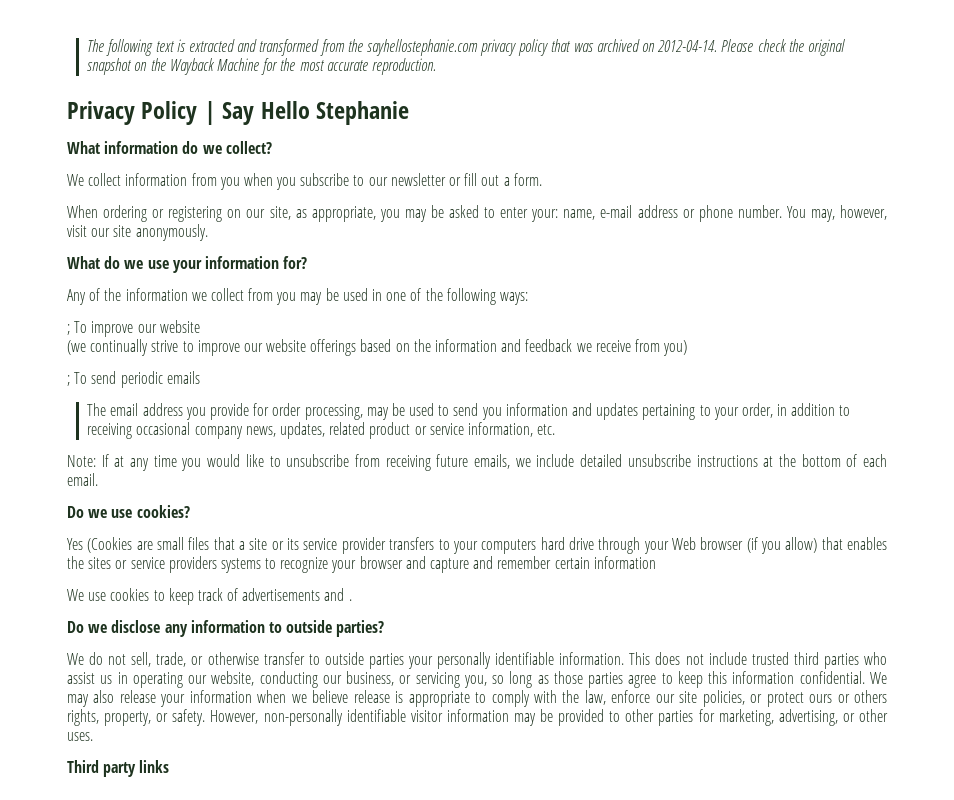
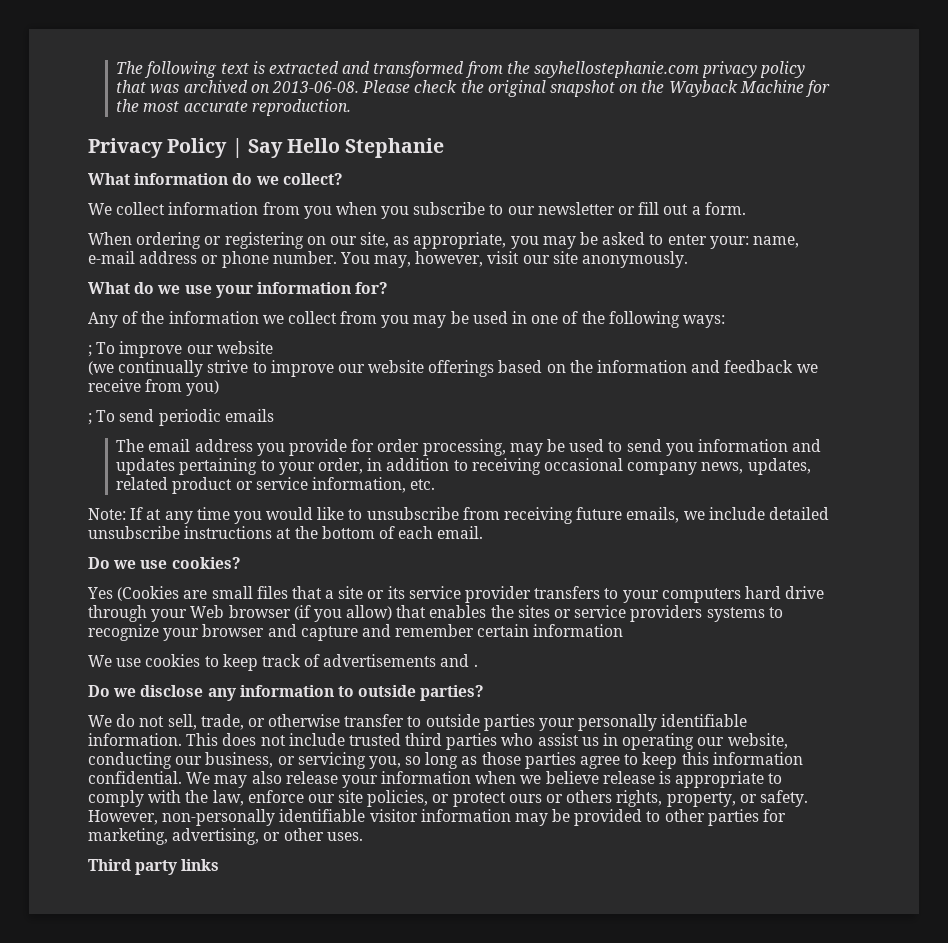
[657,40,718,52] 2012-04-14. -> [272,81,360,93] 2013-06-08.

